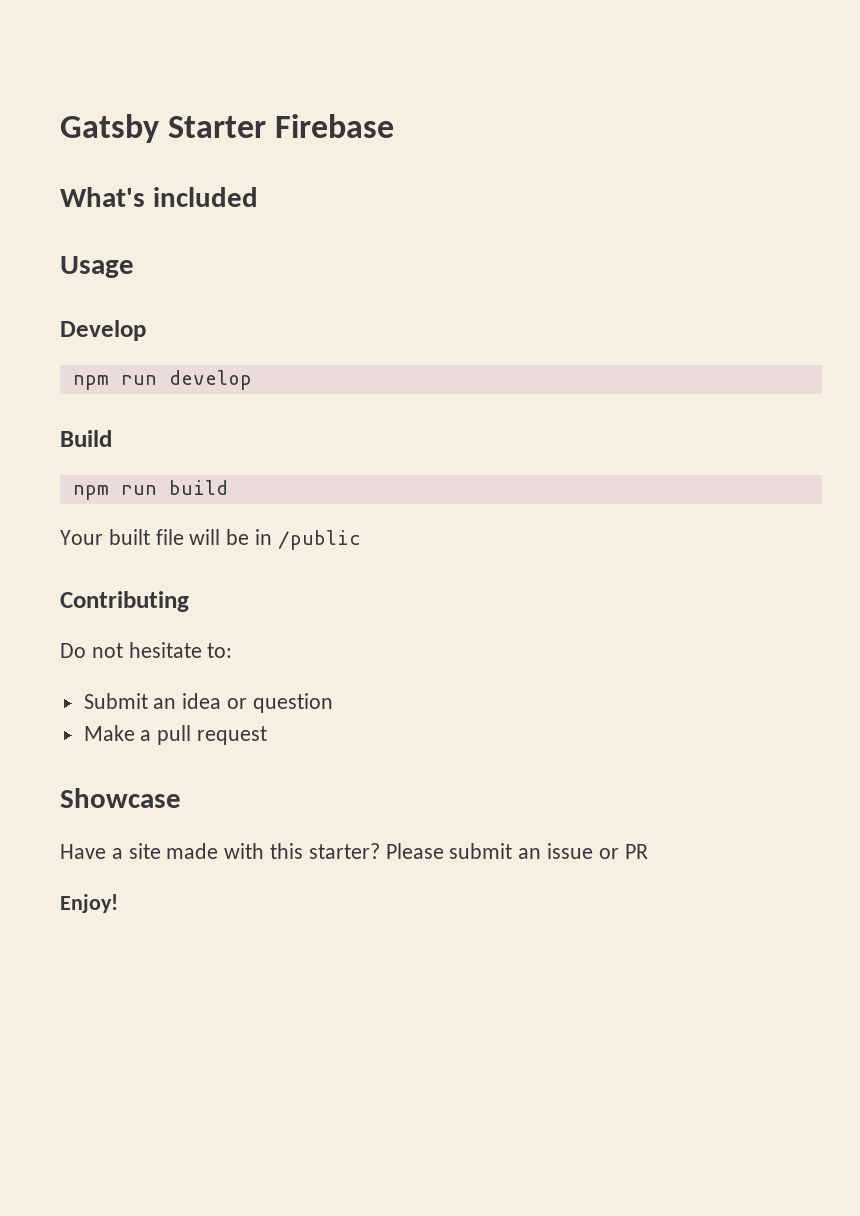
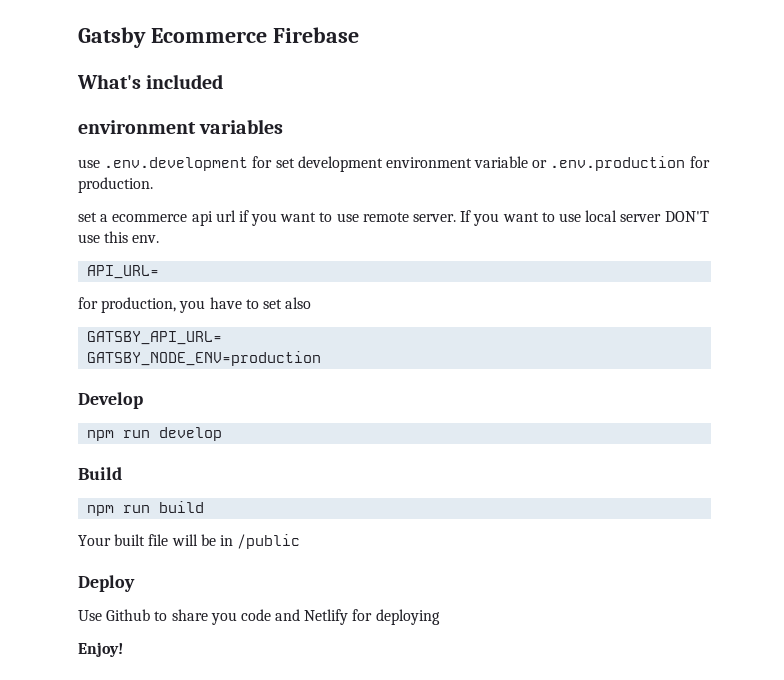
[168,116,267,138] Starter -> [150,28,267,43] Ecommerce
[60,256,134,278] Usage -> [78,119,284,134] [78,156,710,172] [78,177,153,193] [78,210,709,226] [78,231,160,243] [87,265,160,279] [78,297,312,313] [87,331,223,345] [87,351,322,366] environment variables // use .env.development for set development environment variable or .env.production for production. // set a ecommerce api url if you want to use remote server. If you want to use local server DON'T use this env. // API_URL= // for production, you have to set also // GATSBY_API_URL= // GATSBY_NODE_ENV=production
[60,591,189,612] [60,642,233,658] [83,693,333,713] [83,725,268,745] [60,788,181,808] [60,843,648,859] Contributing // Do not hesitate to: // Submit an idea or question // Make a pull request // Showcase // Have a site made with this starter? Please submit an issue or PR -> [78,575,135,592] [78,609,440,625] Deploy // Use Github to share you code and Netlify for deploying

